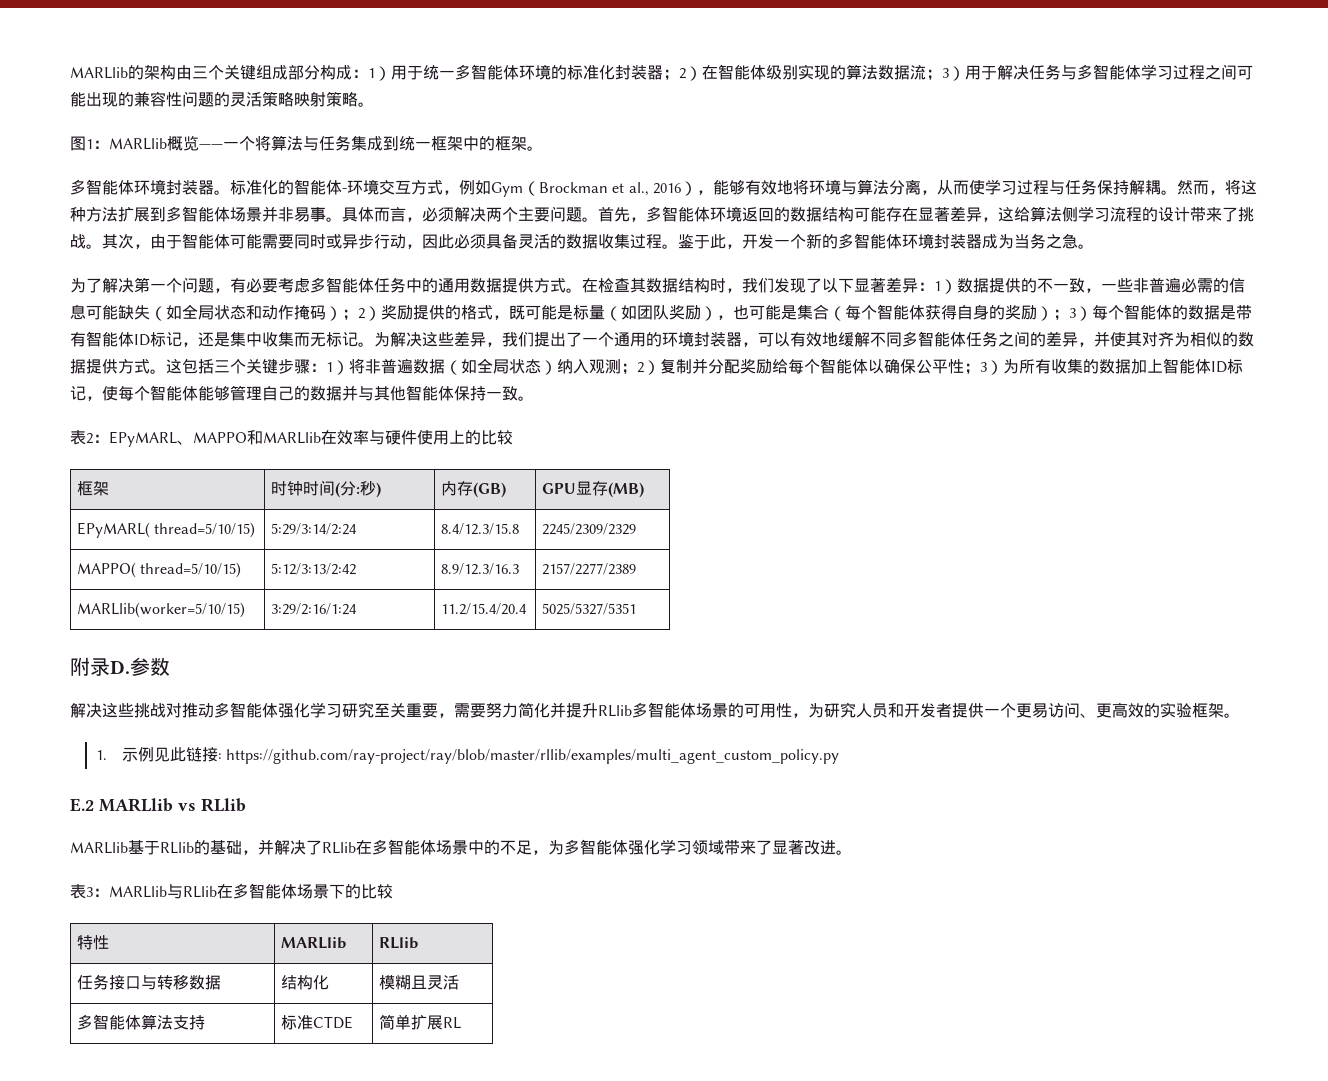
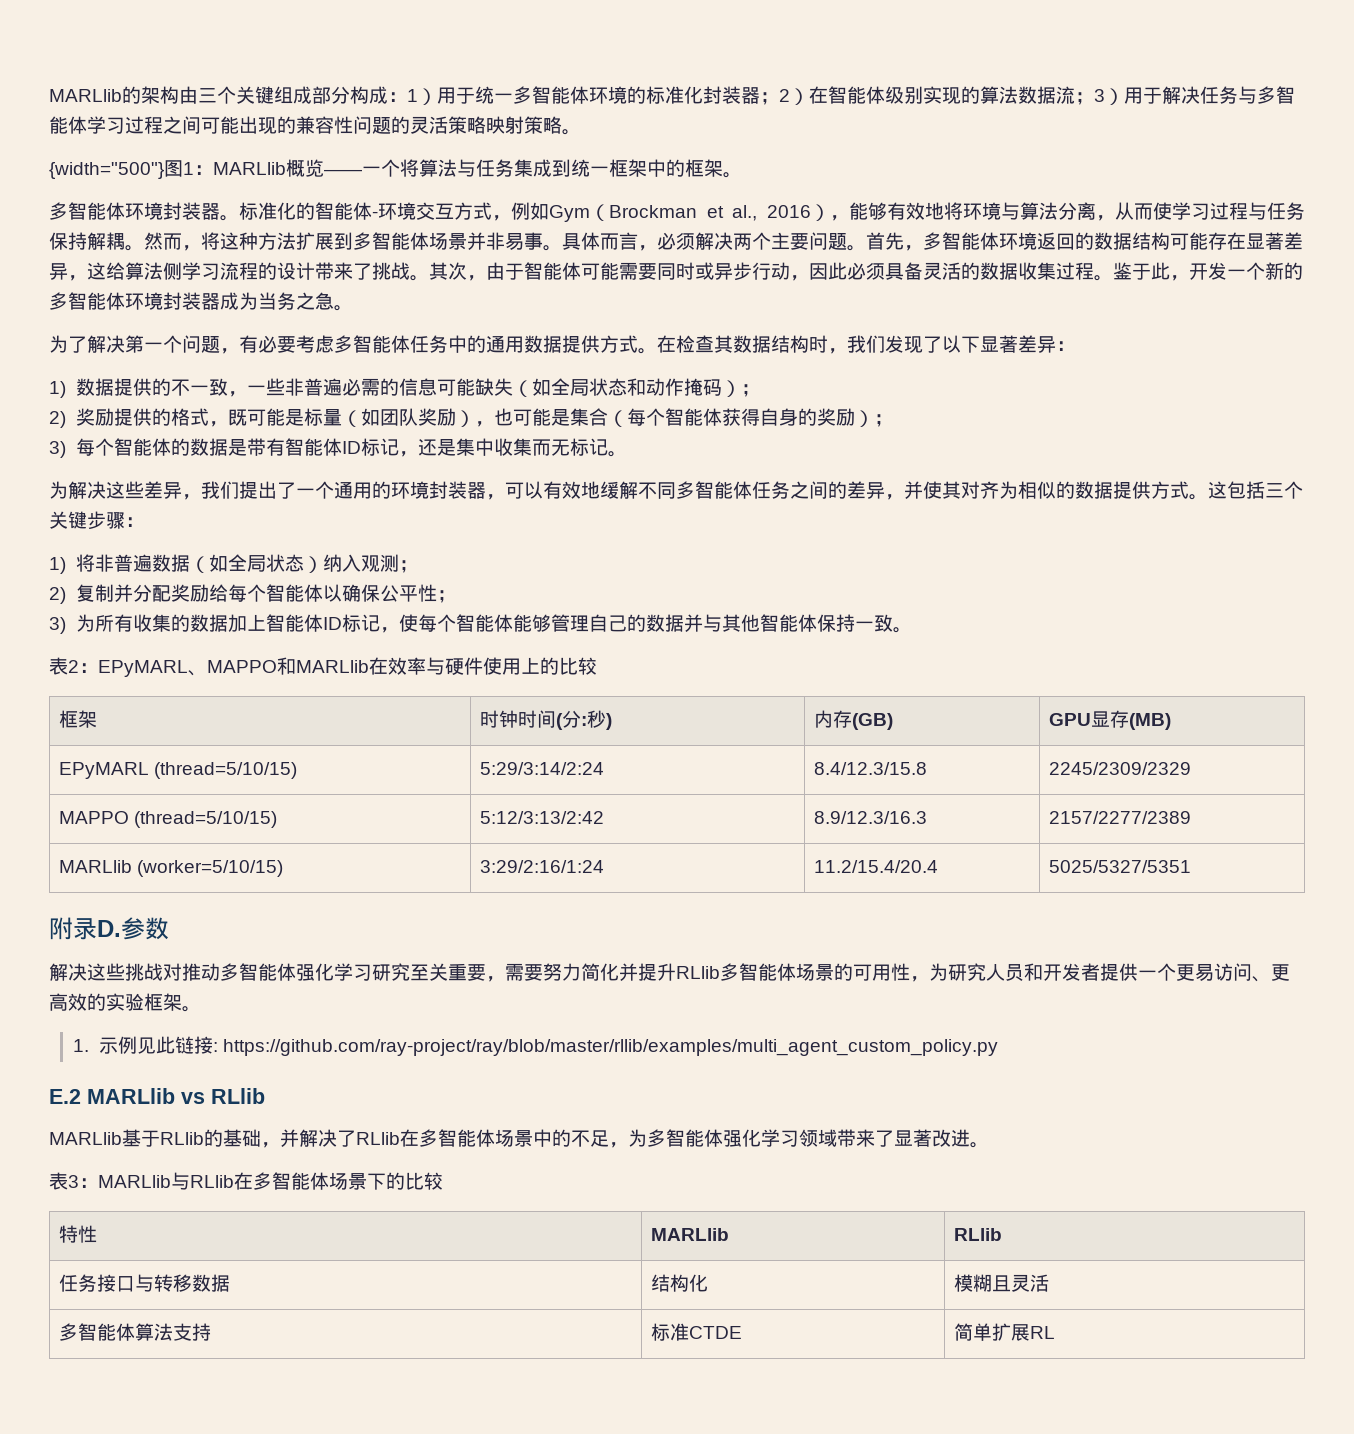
(374, 104) none -> [49,162,164,179] {width="500"}
[934,279,957,294] 1） -> [49,381,66,398] // 1)
[358,306,381,321] 2） -> [49,411,66,428] // 2)
[1069,306,1092,321] 3） -> [49,441,66,458] // 3)
(374, 344) none -> (627, 454) //
[326,360,349,375] 1） -> [49,557,66,574] // 1)
[637,360,660,375] 2） -> [49,587,66,604] // 2)
[980,360,1003,375] 3） -> [49,617,66,634] // 3)
[77,522,256,538] EPyMARL( thread=5/10/15) -> [59,762,298,779] EPyMARL (thread=5/10/15)
[77,562,242,578] MAPPO( thread=5/10/15) -> [59,811,278,828] MAPPO (thread=5/10/15)
[77,602,246,618] MARLlib(worker=5/10/15) -> [59,860,284,877] MARLlib (worker=5/10/15)

